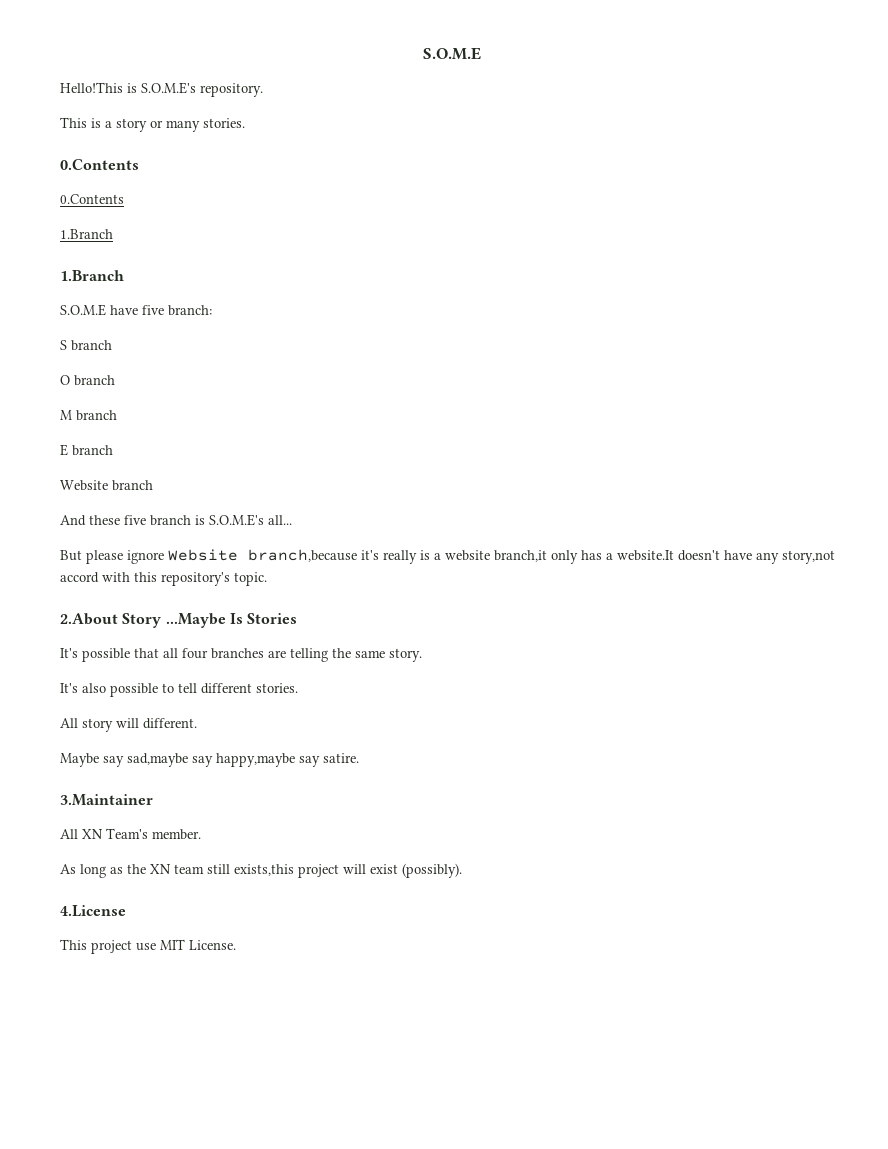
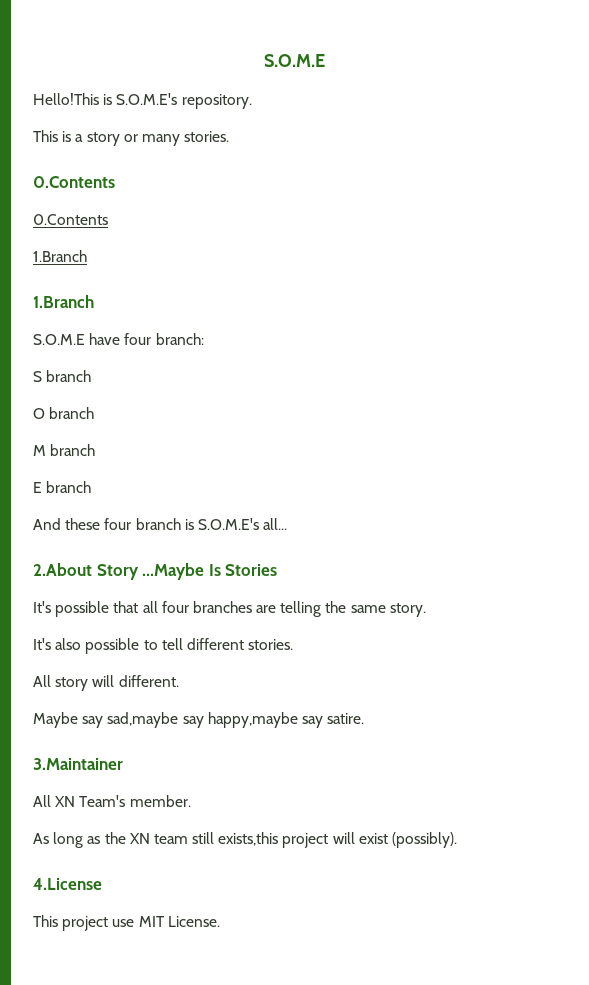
[142,305,164,315] five -> [124,333,152,345] four
[60,480,153,491] // Website branch -> (92, 487) none
[124,515,146,525] five -> [104,518,132,530] four
[60,549,835,564] [60,572,267,586] // But please ignore Website branch,because it's really is a website branch,it only has a website.It doesn't have any story,not accord with this repository's topic. -> (288, 524) none

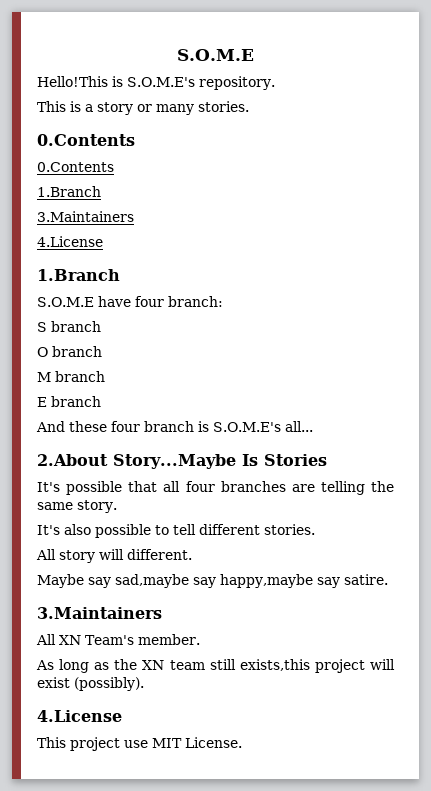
(87, 256) none -> [37,211,134,222] [37,236,103,247] // 3.Maintainers // 4.License
[96,563,205,580] Story ...Maybe -> [113,454,236,469] Story...Maybe
[33,758,123,770] 3.Maintainer -> [37,607,162,619] 3.Maintainers

